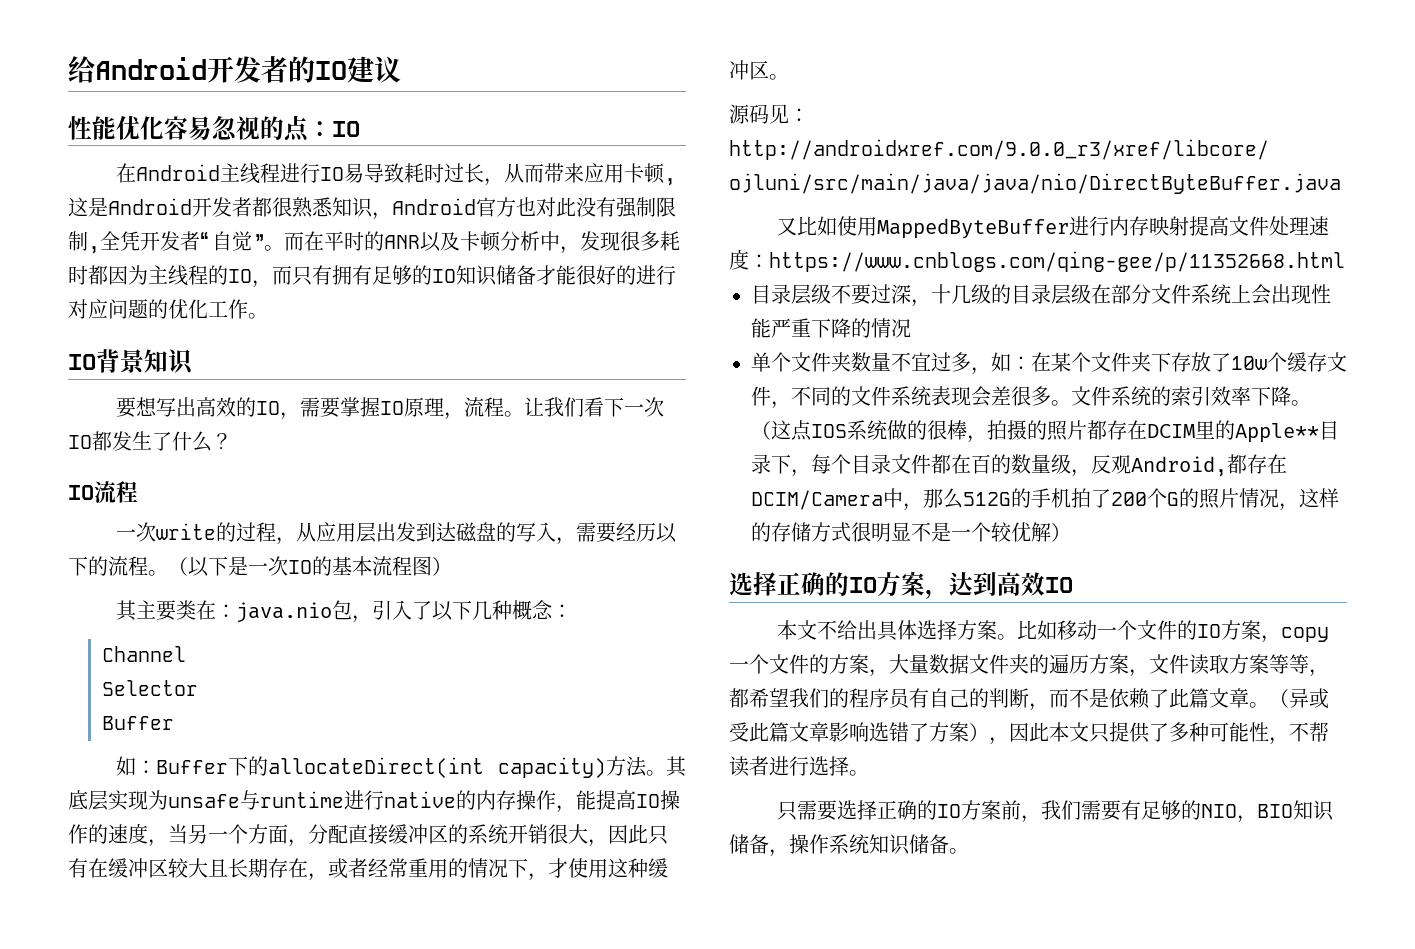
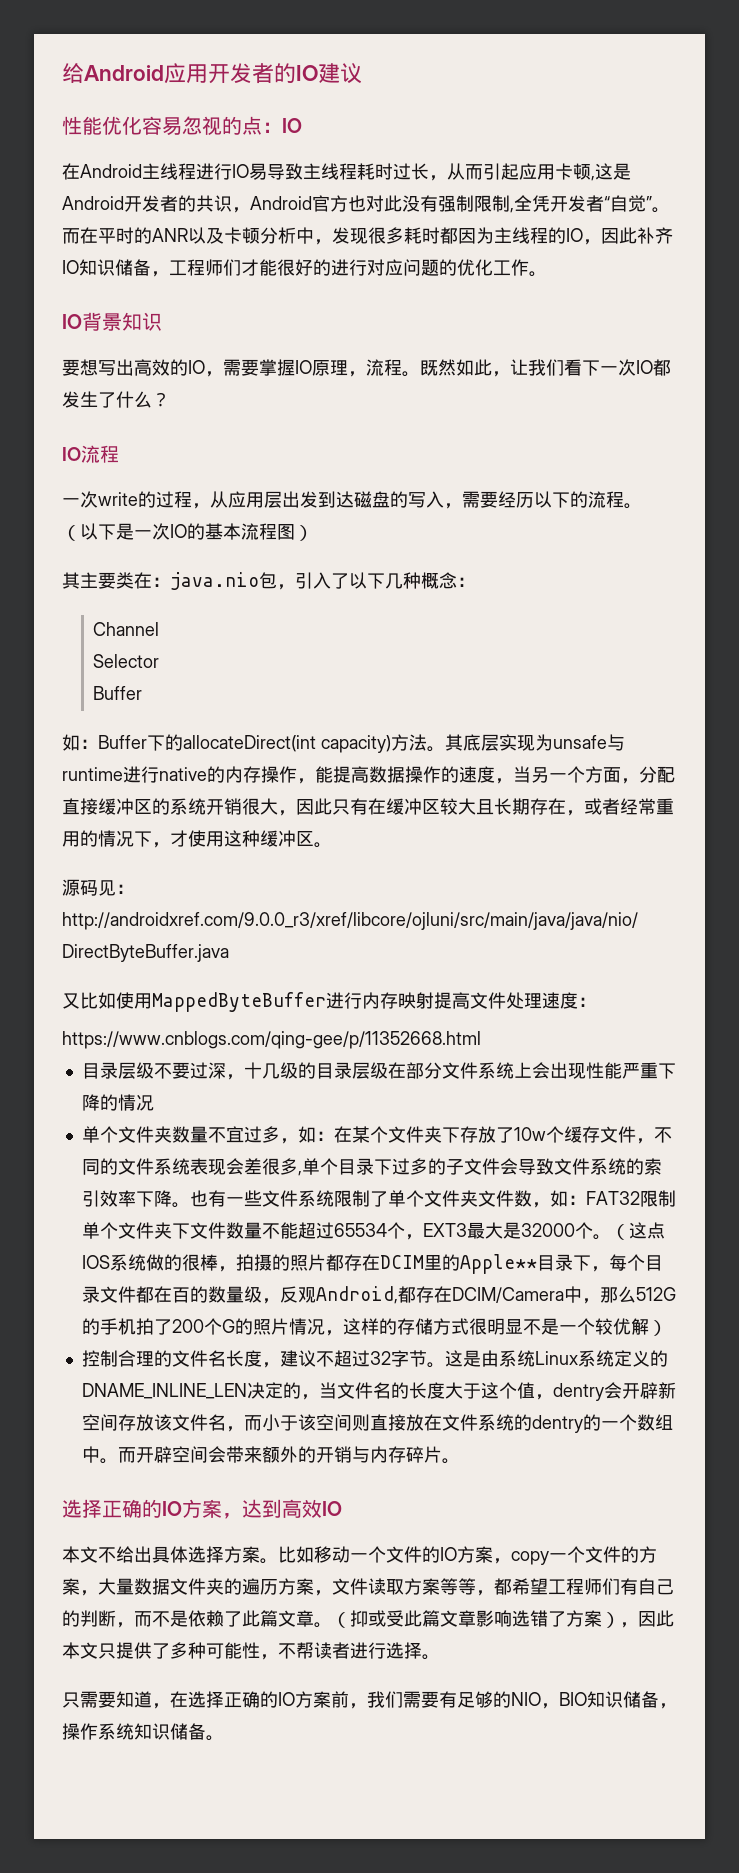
(207, 68) none -> [164,63,208,84] 应用
(405, 173) none -> [303,163,357,180] 主线程
[544,163,585,183] 带来 -> [483,163,519,180] 引起
[252,197,352,218] 都很熟悉知 -> [178,195,214,212] 的共
[272,265,432,286] 而只有拥有足够的 -> [601,227,673,244] 因此补齐
(536, 275) none -> [151,259,241,277] ，工程师们
(525, 414) none -> [420,359,510,377] 既然如此，
[636,794,660,808] IO -> [369,766,405,783] 数据
(769, 261) none -> (596, 1002) //
[1051,400,1071,406] 。 -> [297,1158,554,1176] ,单个目录下过多的子文件会导致
(1311, 403) none -> [189,1190,676,1208] [81,1222,611,1240] 也有一些文件系统限制了单个文件夹文件数，如：FAT32限制单个文件夹下文件数量不能超过65534个，EXT3最大是32000个。
(1071, 532) none -> [81,1350,668,1368] [81,1382,676,1401] [81,1414,673,1433] [81,1446,460,1464] // 控制合理的文件名长度，建议不超过32字节。这是由系统Linux系统定义的DNAME_INLINE_LEN决定的，当文件名的长度大于这个值，dentry会开辟新空间存放该文件名，而小于该空间则直接放在文件系统的dentry的一个数组中。而开辟空间会带来额外的开销与内存碎片。
[789,688,911,709] 我们的程序员 -> [548,1578,620,1595] 工程师们
[1289,688,1309,708] 异 -> [350,1610,368,1627] 抑
(838, 810) none -> [116,1691,188,1709] 知道，在

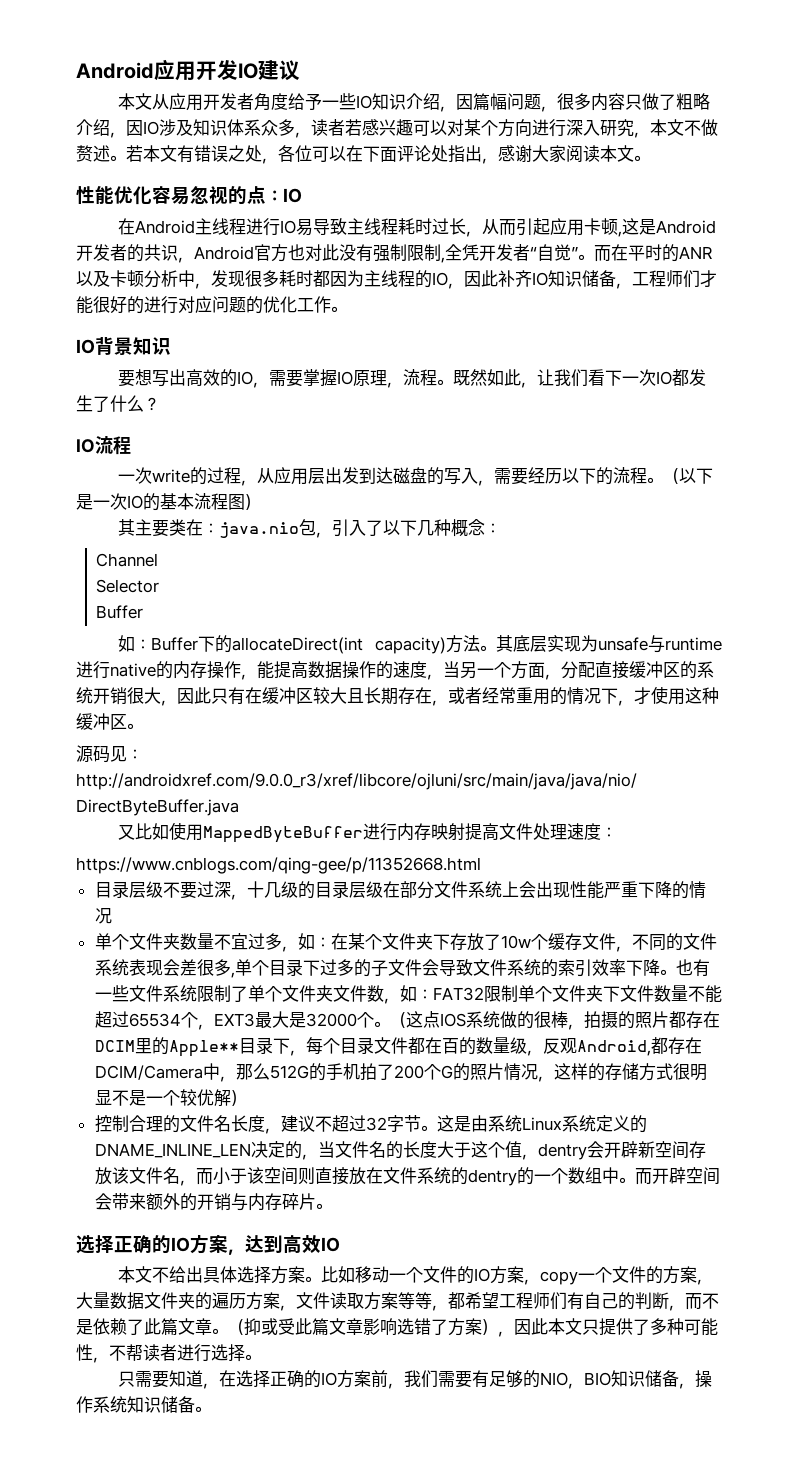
[62,63,84,83] 给 -> (76, 70) none
[252,63,296,84] 者的 -> (238, 70) none
(362, 73) none -> [118,93,711,112] [76,119,718,138] [76,145,650,164] // 本文从应用开发者角度给予一些IO知识介绍，因篇幅问题，很多内容只做了粗略介绍，因IO涉及知识体系众多，读者若感兴趣可以对某个方向进行深入研究，本文不做赘述。若本文有错误之处，各位可以在下面评论处指出，感谢大家阅读本文。

